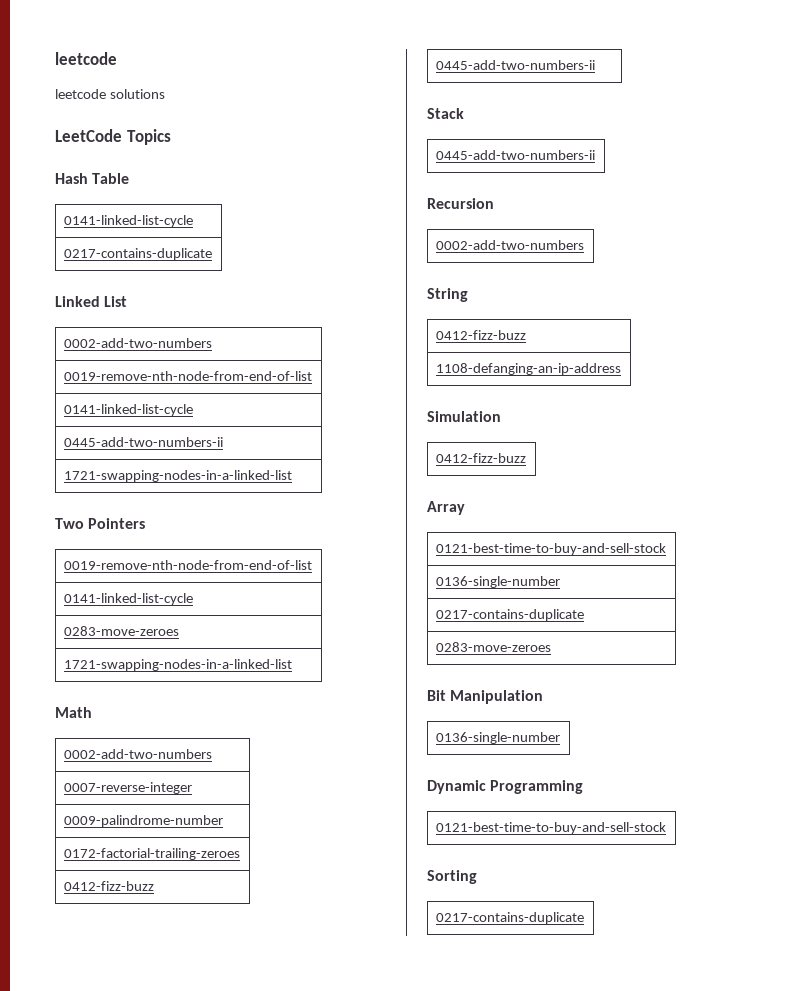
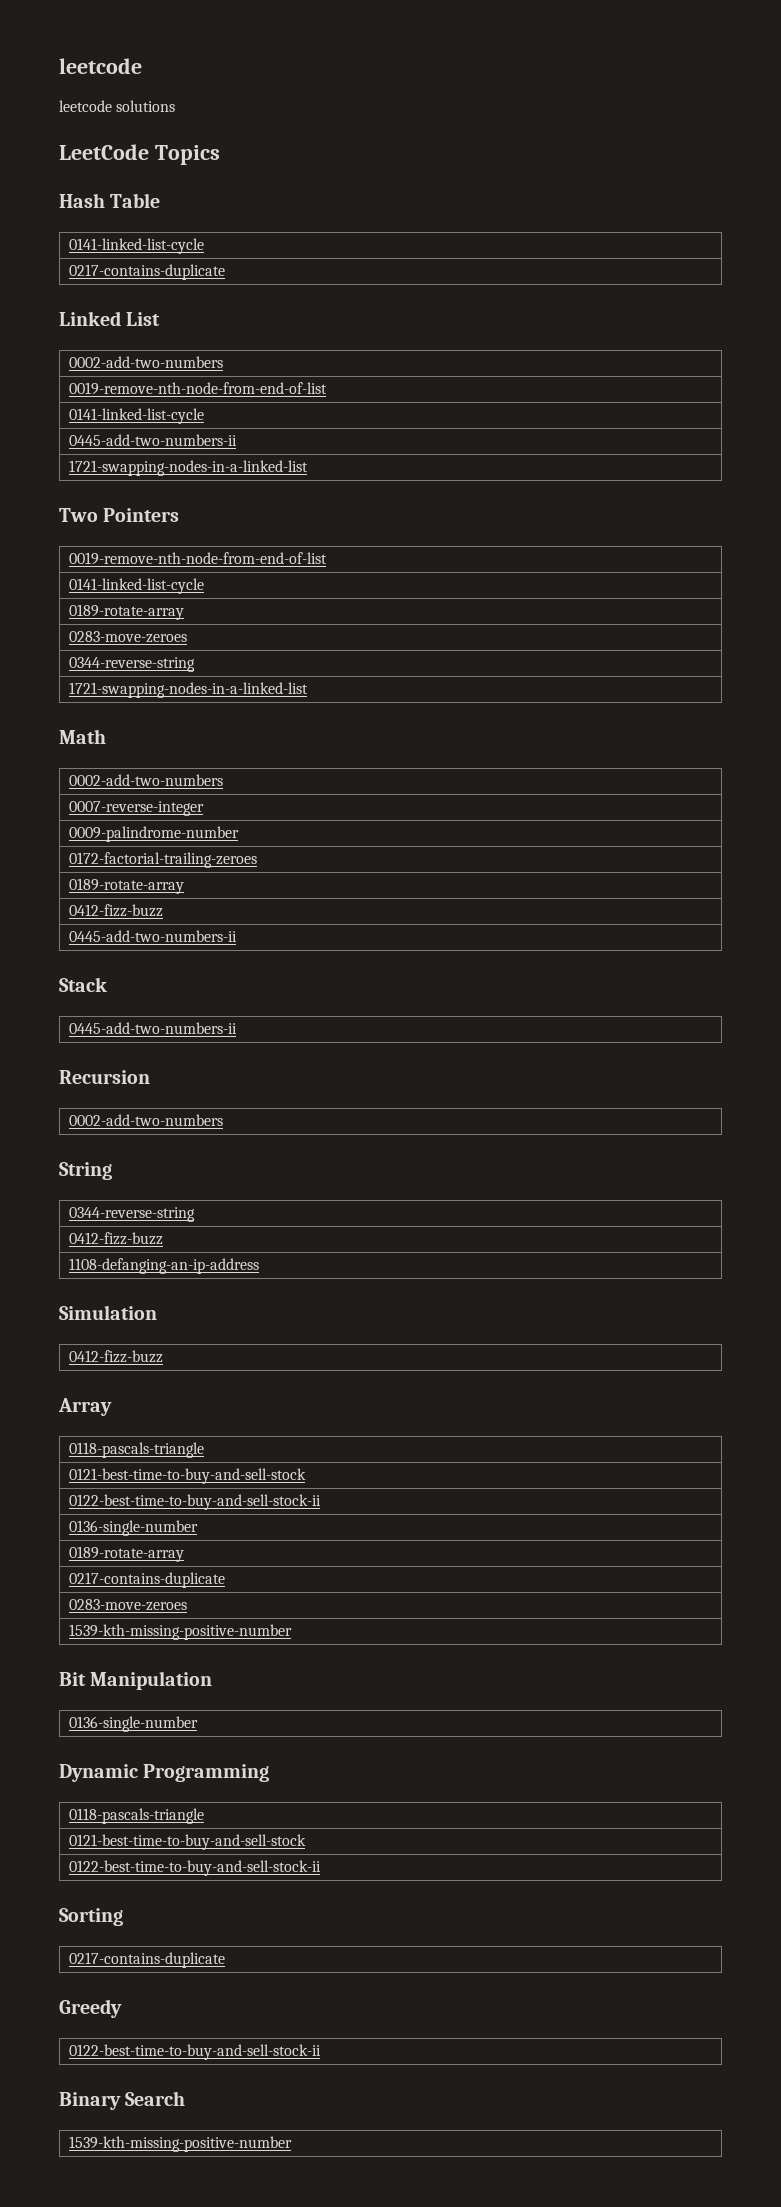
[63,626,179,636] // 0283-move-zeroes -> [68,604,184,620] [68,631,187,643] [68,657,195,672] // 0189-rotate-array // 0283-move-zeroes // 0344-reverse-string
(240, 854) none -> [68,878,184,894] // 0189-rotate-array
(468, 295) none -> [68,1207,195,1222] // 0344-reverse-string
[435,543,666,555] [435,576,560,588] // 0121-best-time-to-buy-and-sell-stock // 0136-single-number -> [68,1442,204,1458] [68,1468,306,1484] [68,1494,321,1510] [68,1520,198,1536] [68,1546,184,1562] // 0118-pascals-triangle // 0121-best-time-to-buy-and-sell-stock // 0122-best-time-to-buy-and-sell-stock-ii // 0136-single-number // 0189-rotate-array
(551, 647) none -> [68,1624,292,1640] // 1539-kth-missing-positive-number
[435,822,666,834] // 0121-best-time-to-buy-and-sell-stock -> [68,1808,204,1824] [68,1834,306,1850] [68,1860,321,1876] // 0118-pascals-triangle // 0121-best-time-to-buy-and-sell-stock // 0122-best-time-to-buy-and-sell-stock-ii
(584, 918) none -> [59,1999,122,2018] [68,2044,321,2060] [59,2091,186,2110] [68,2136,292,2152] // Greedy // 0122-best-time-to-buy-and-sell-stock-ii // Binary Search // 1539-kth-missing-positive-number

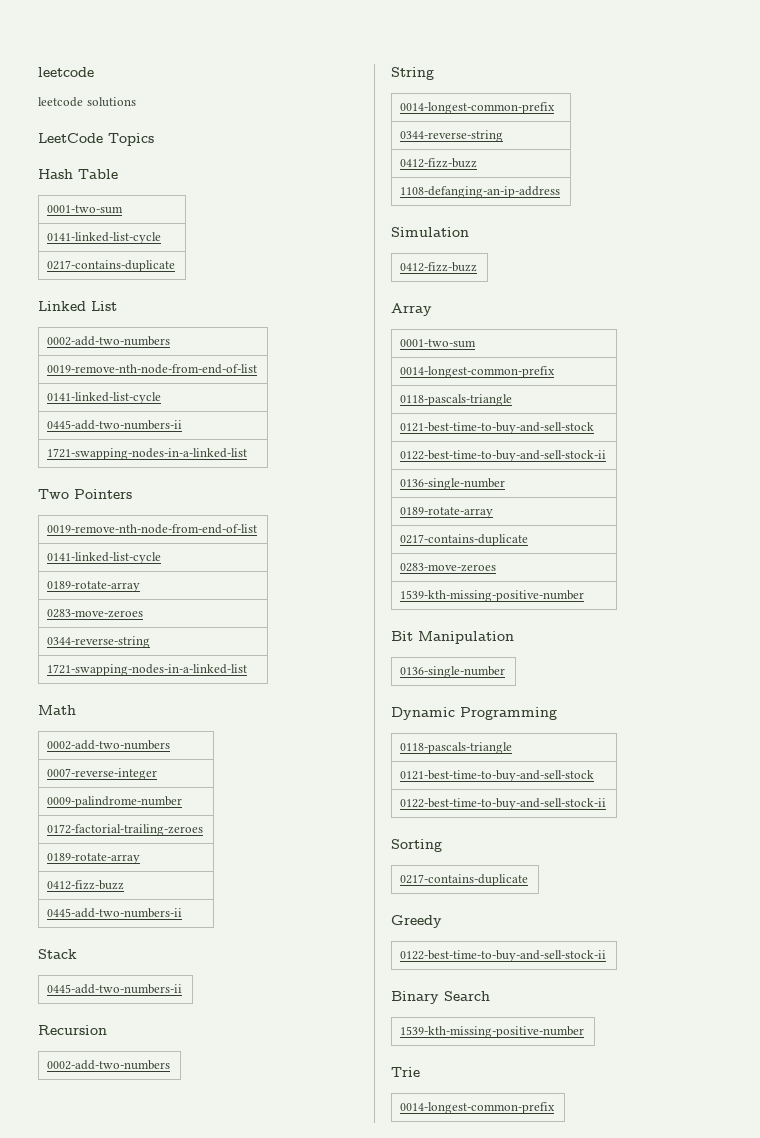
(161, 200) none -> [47,205,124,214] // 0001-two-sum
(112, 1171) none -> [400,102,556,114] // 0014-longest-common-prefix
(112, 1407) none -> [400,339,477,348] [400,366,556,378] // 0001-two-sum // 0014-longest-common-prefix
(292, 2144) none -> [391,1067,420,1077] [400,1102,556,1114] // Trie // 0014-longest-common-prefix

